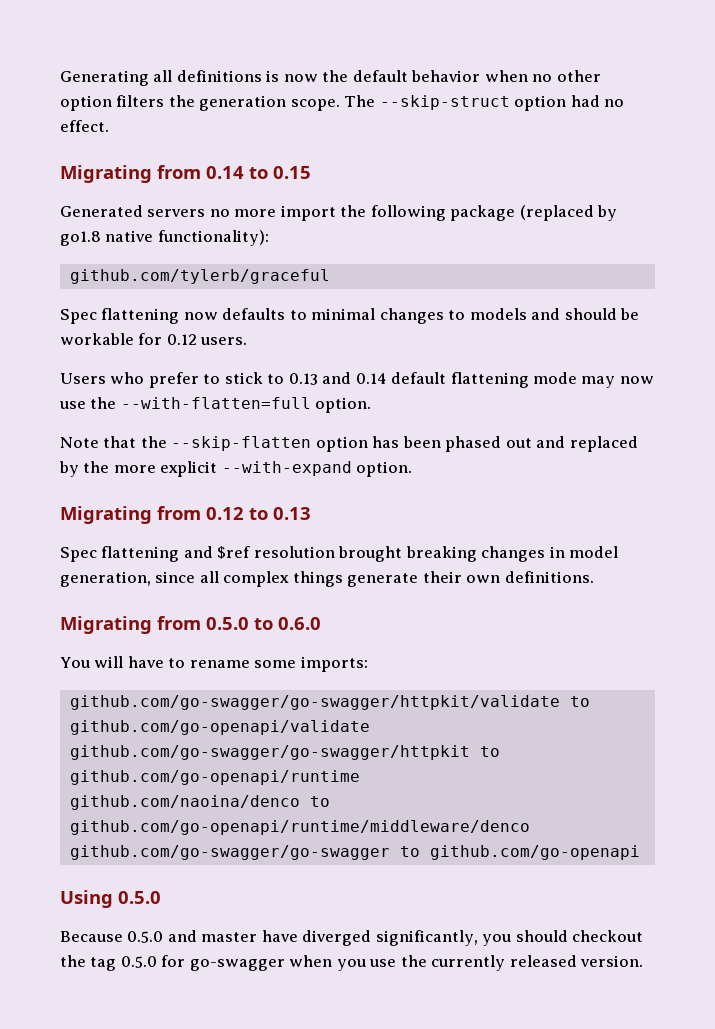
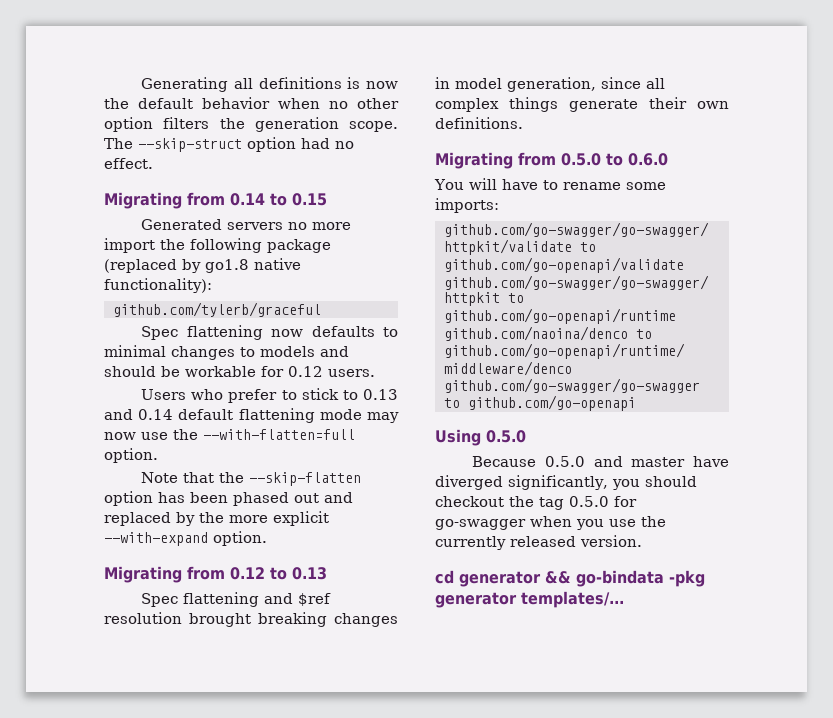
(644, 961) none -> [435,570,705,587] [435,591,624,608] // cd generator && go-bindata -pkg generator templates/...

